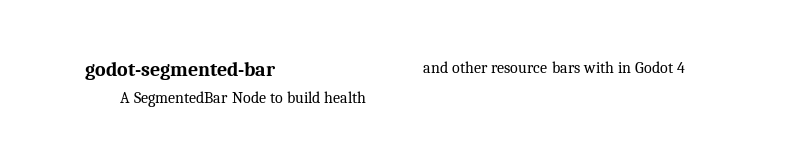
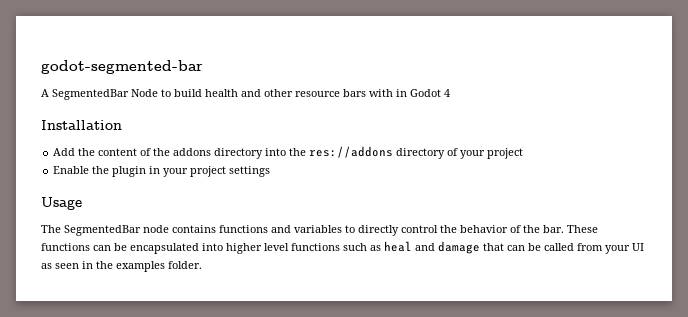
(686, 67) none -> [41,120,122,130] [53,146,524,159] [53,166,271,177] [41,197,82,210] [41,225,598,236] [41,241,644,254] [41,261,202,272] // Installation // Add the content of the addons directory into the res://addons directory of your project // Enable the plugin in your project settings // Usage // The SegmentedBar node contains functions and variables to directly control the behavior of the bar. These functions can be encapsulated into higher level functions such as heal and damage that can be called from your UI as seen in the examples folder.

